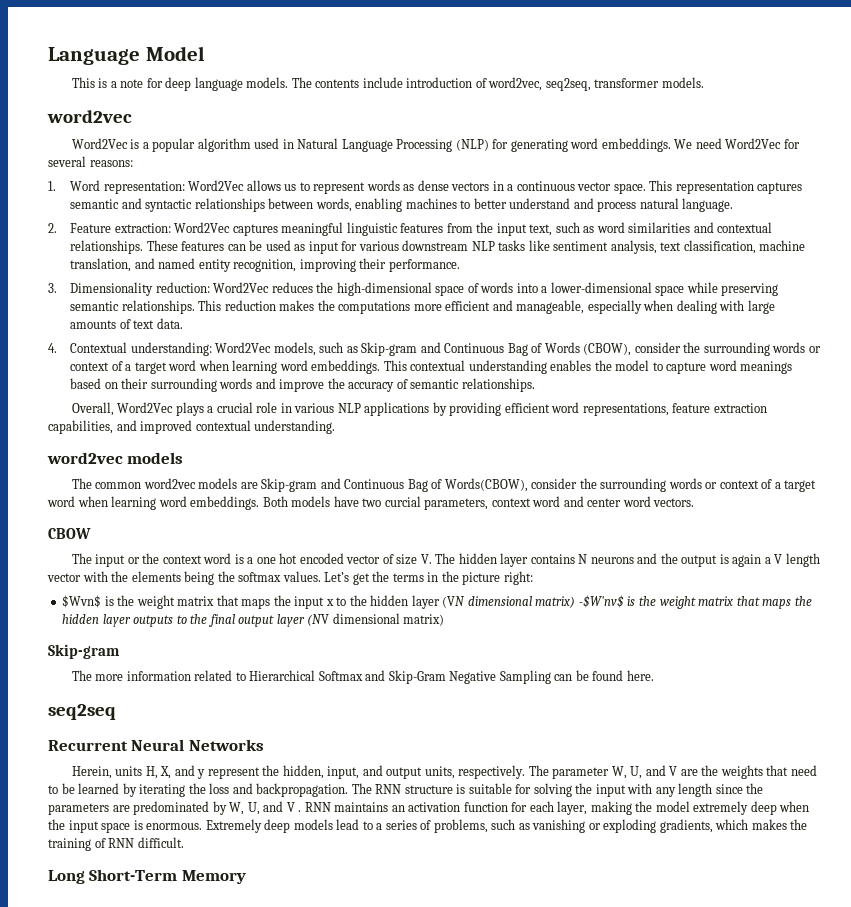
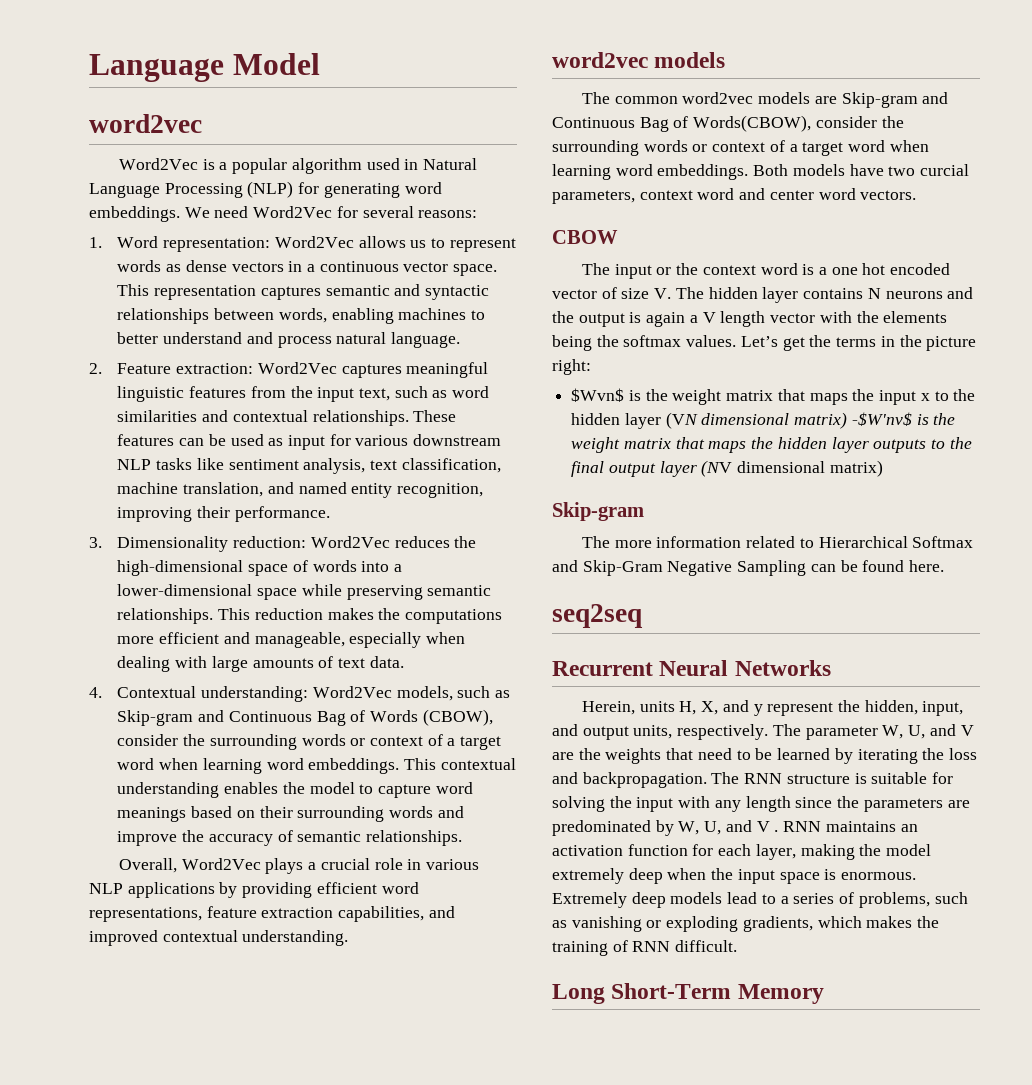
[71,77,704,91] // This is a note for deep language models. The contents include introduction of word2vec, seq2seq, transformer models. -> (320, 64) none

